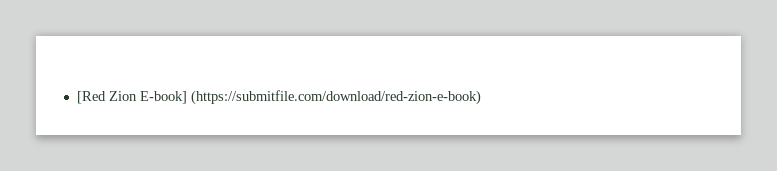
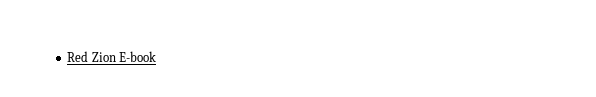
[76,90,481,105] [Red Zion E-book] (https://submitfile.com/download/red-zion-e-book) -> [67,51,157,62] Red Zion E-book

